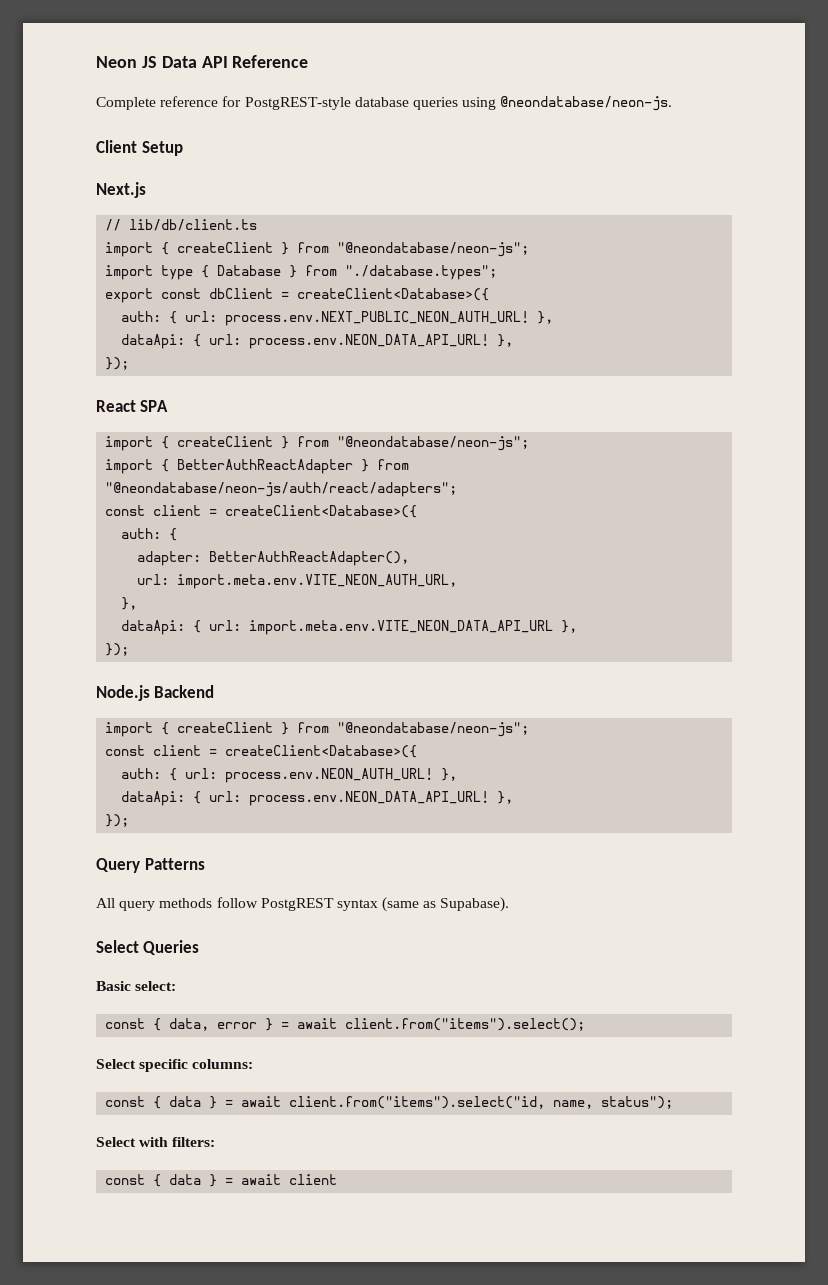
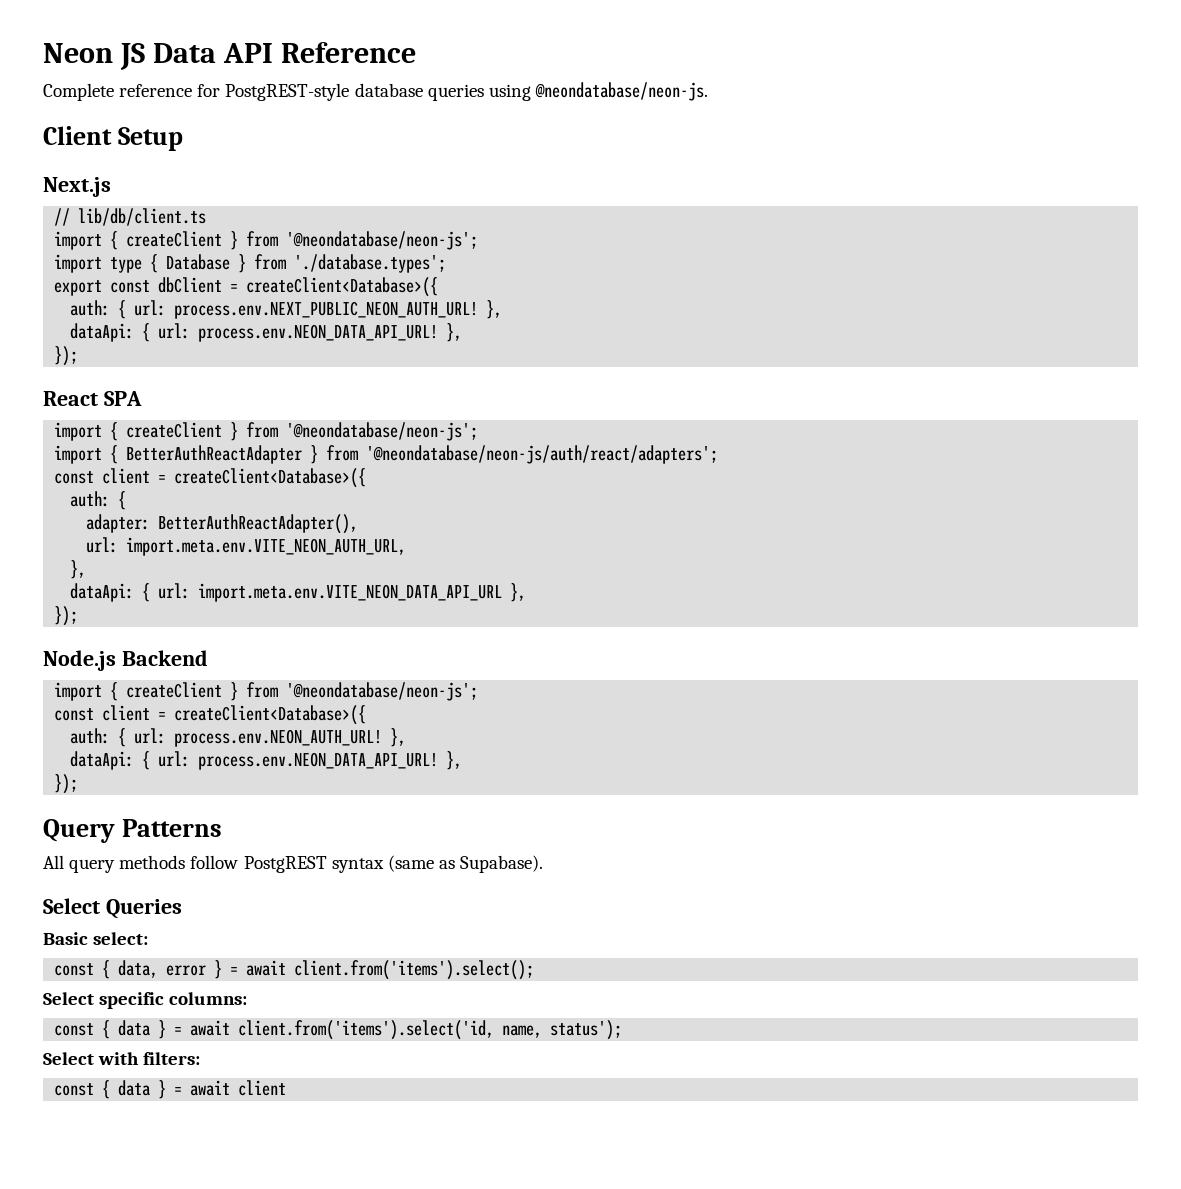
[337,242,530,257] "@neondatabase/neon-js"; -> [286,231,479,250] '@neondatabase/neon-js';
[345,265,498,280] "./database.types"; -> [294,254,447,273] './database.types';
[337,436,530,451] "@neondatabase/neon-js"; -> [286,422,479,441] '@neondatabase/neon-js';
[105,482,458,497] "@neondatabase/neon-js/auth/react/adapters"; -> [366,445,719,464] '@neondatabase/neon-js/auth/react/adapters';
[337,722,530,737] "@neondatabase/neon-js"; -> [286,682,479,701] '@neondatabase/neon-js';
[345,1018,586,1031] client.from("items").select(); -> [294,960,535,980] client.from('items').select();
[289,1096,674,1109] client.from("items").select("id, name, status"); -> [238,1020,623,1040] client.from('items').select('id, name, status');

